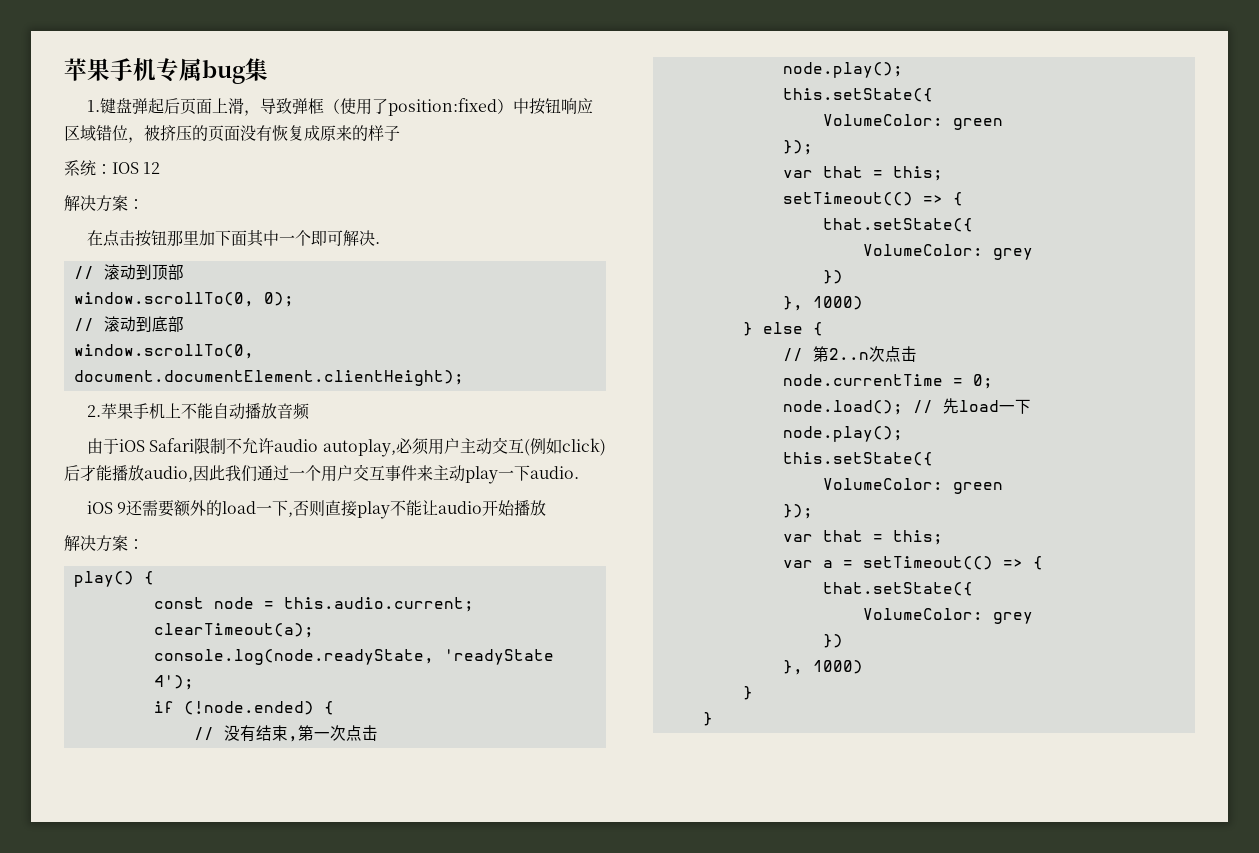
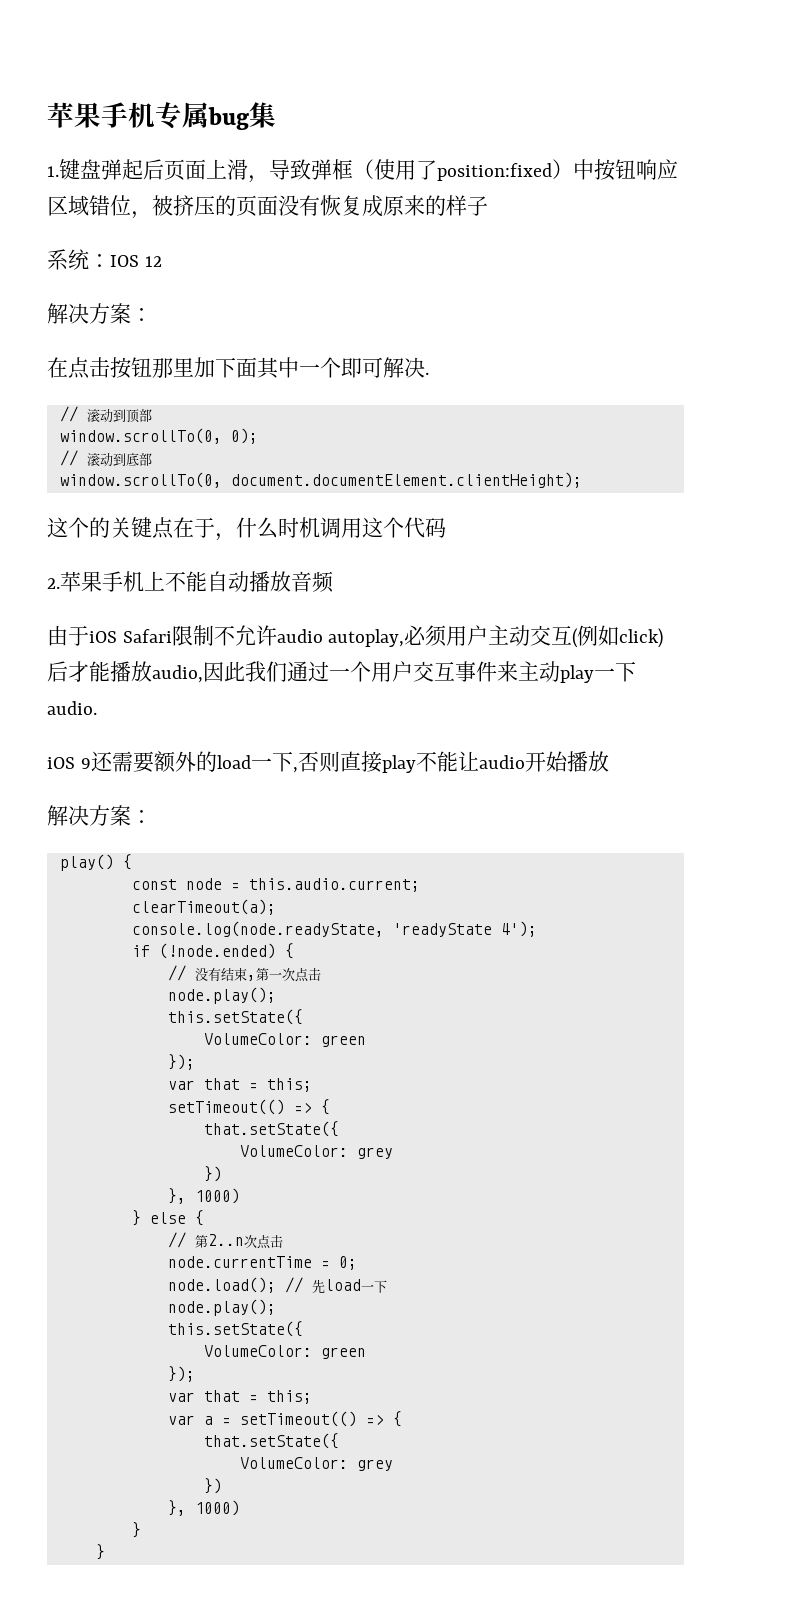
(464, 378) none -> [47,517,446,541] // 这个的关键点在于，什么时机调用这个代码

